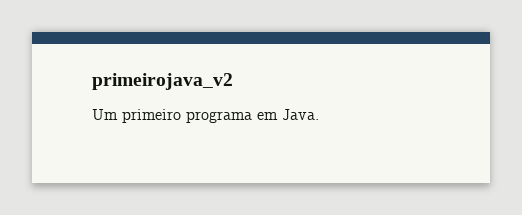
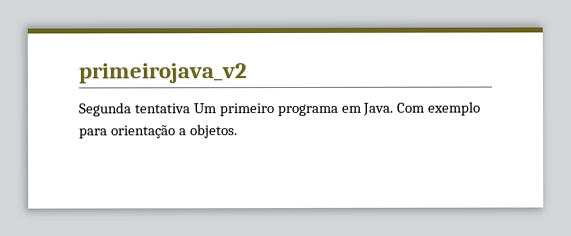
(233, 81) none -> [78,102,190,117] Segunda tentativa
(319, 114) none -> [396,101,481,116] [79,124,238,139] Com exemplo para orientação a objetos.

